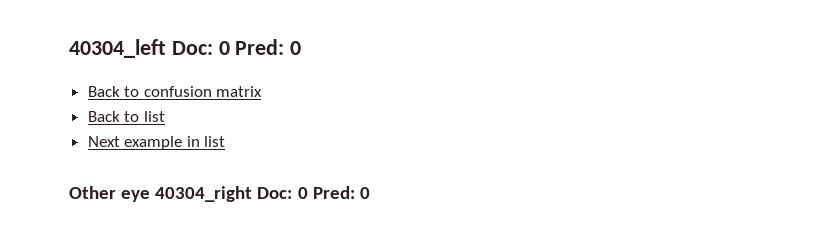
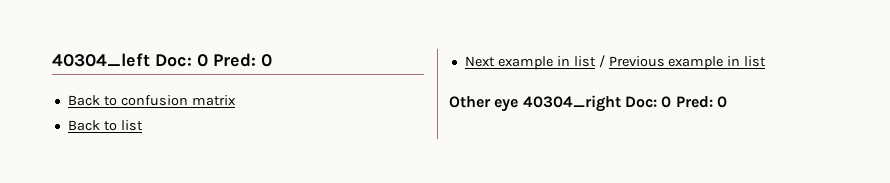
(226, 141) none -> [598,55,767,70] / Previous example in list

